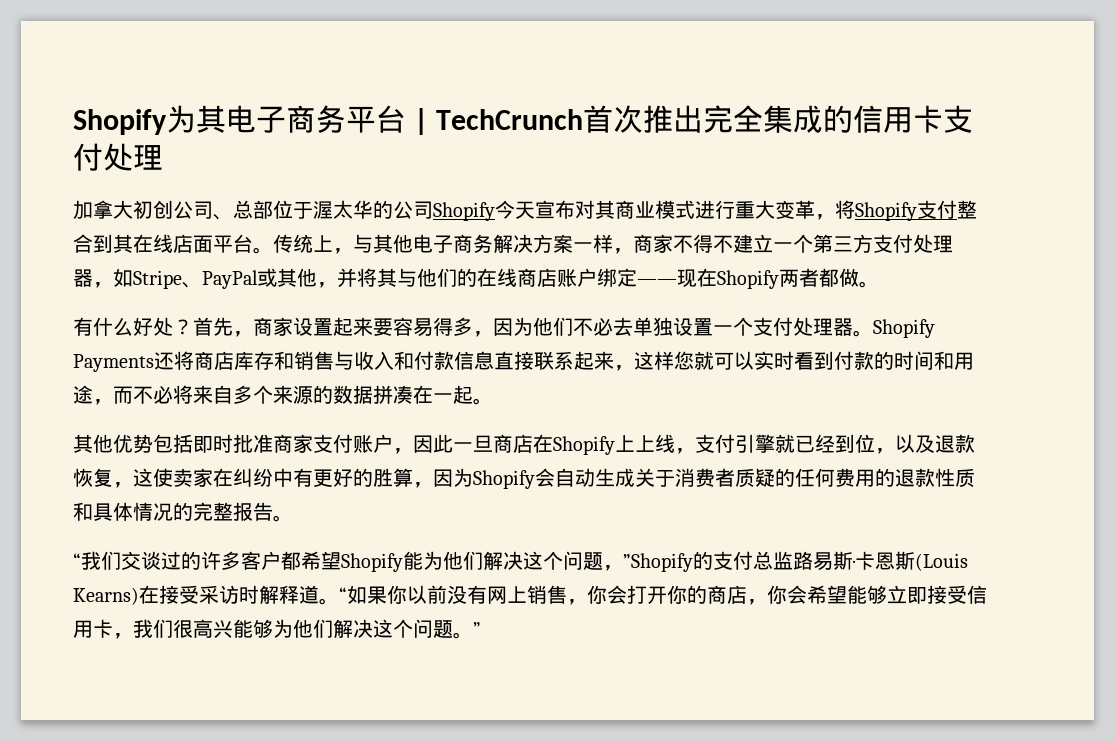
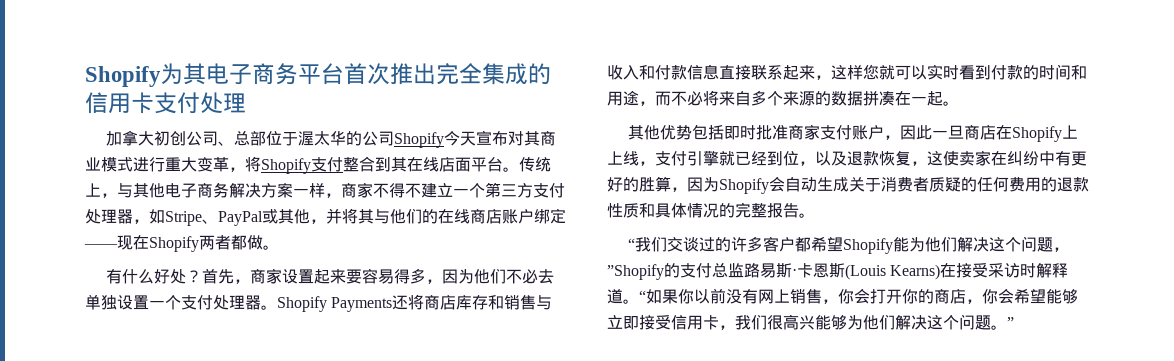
[413,108,583,135] | TechCrunch -> (344, 74) none

